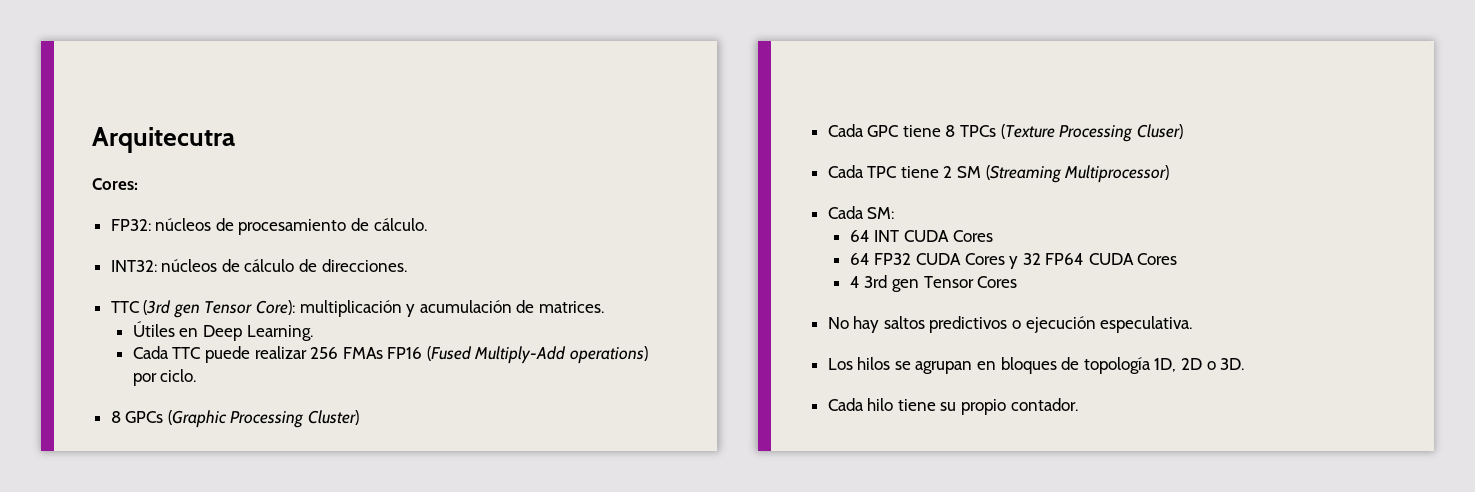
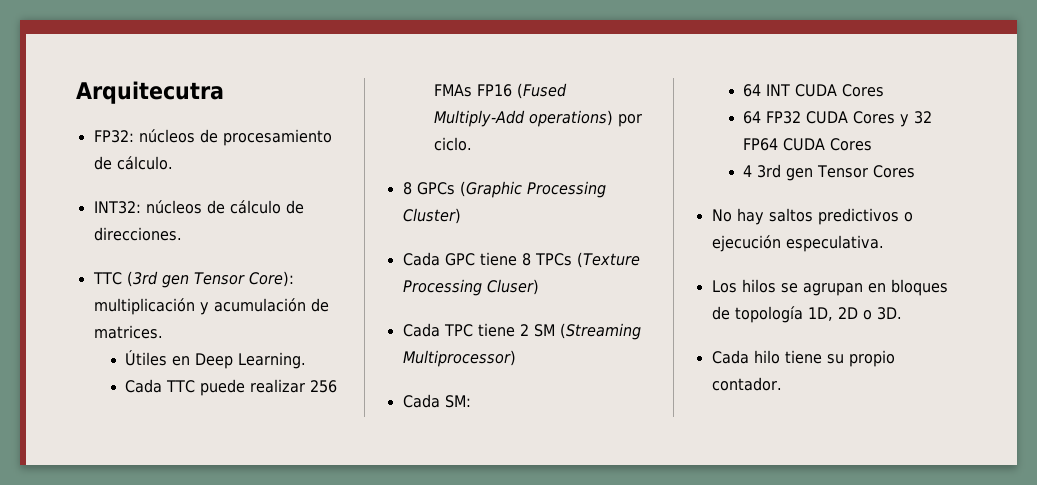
[92,178,138,190] // Cores: -> (224, 92) none

